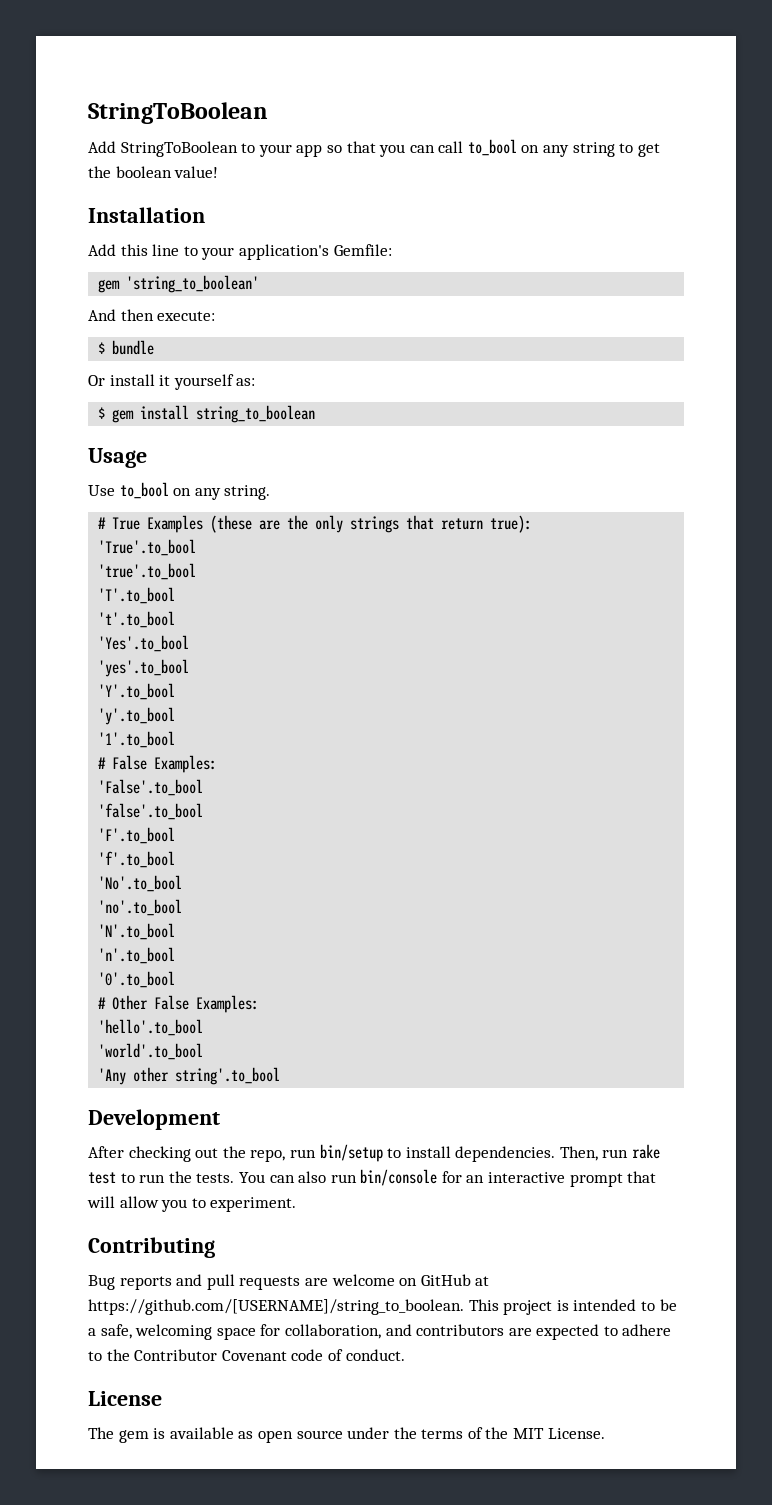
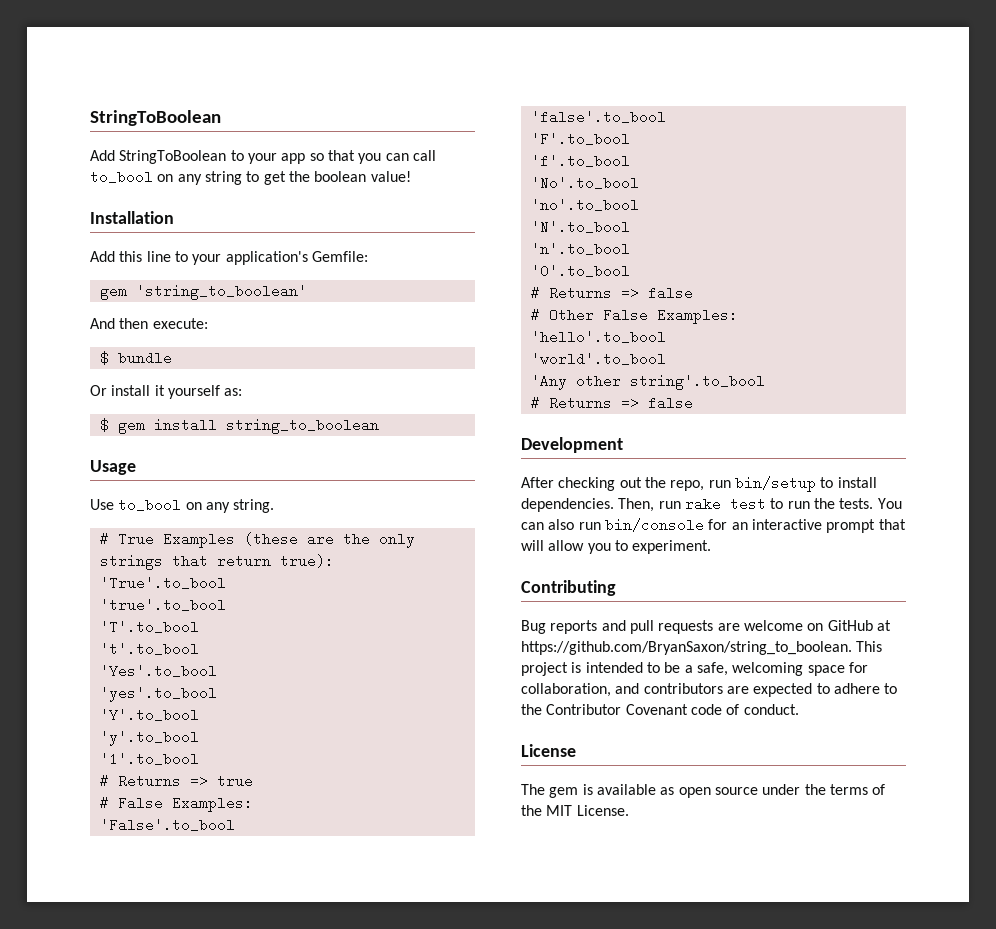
(176, 739) none -> [99,774,253,788] // # Returns => true
(176, 979) none -> [530,286,693,300] // # Returns => false
(281, 1076) none -> [530,396,693,410] // # Returns => false
[88,1299,464,1315] https://github.com/[USERNAME]/string_to_boolean. -> [521,641,852,655] https://github.com/BryanSaxon/string_to_boolean.

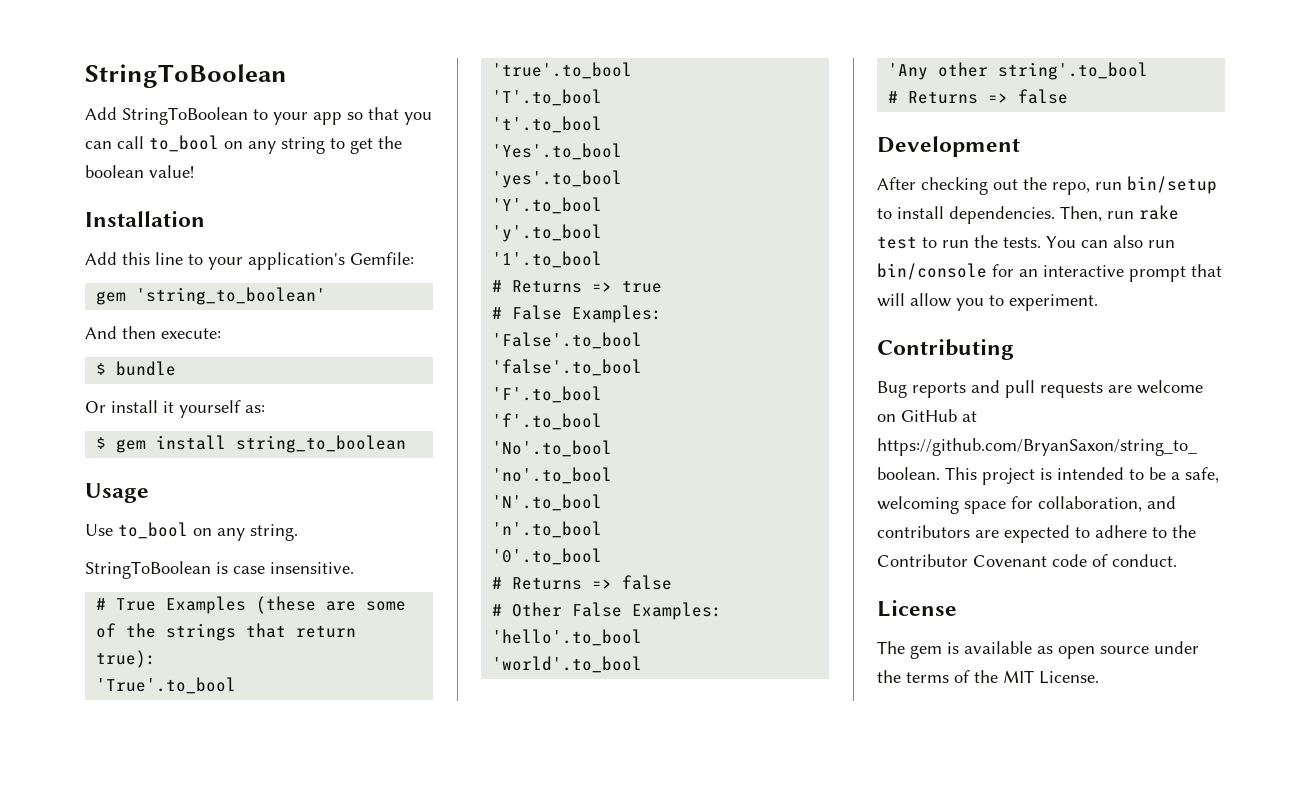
(275, 506) none -> [85,561,354,579] // StringToBoolean is case insensitive.
[342,532,415,548] the only -> [366,601,407,611] [96,623,157,638] some of the

